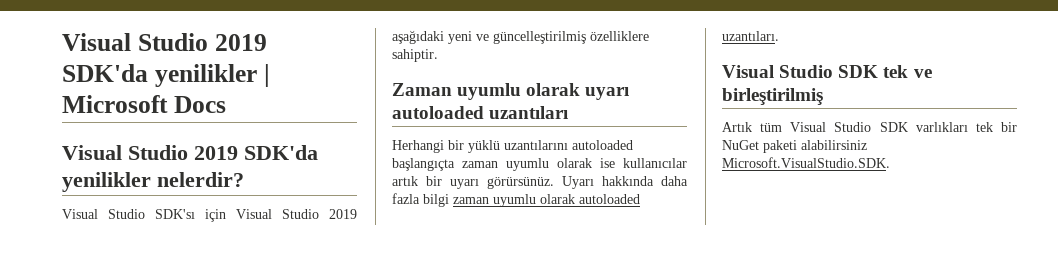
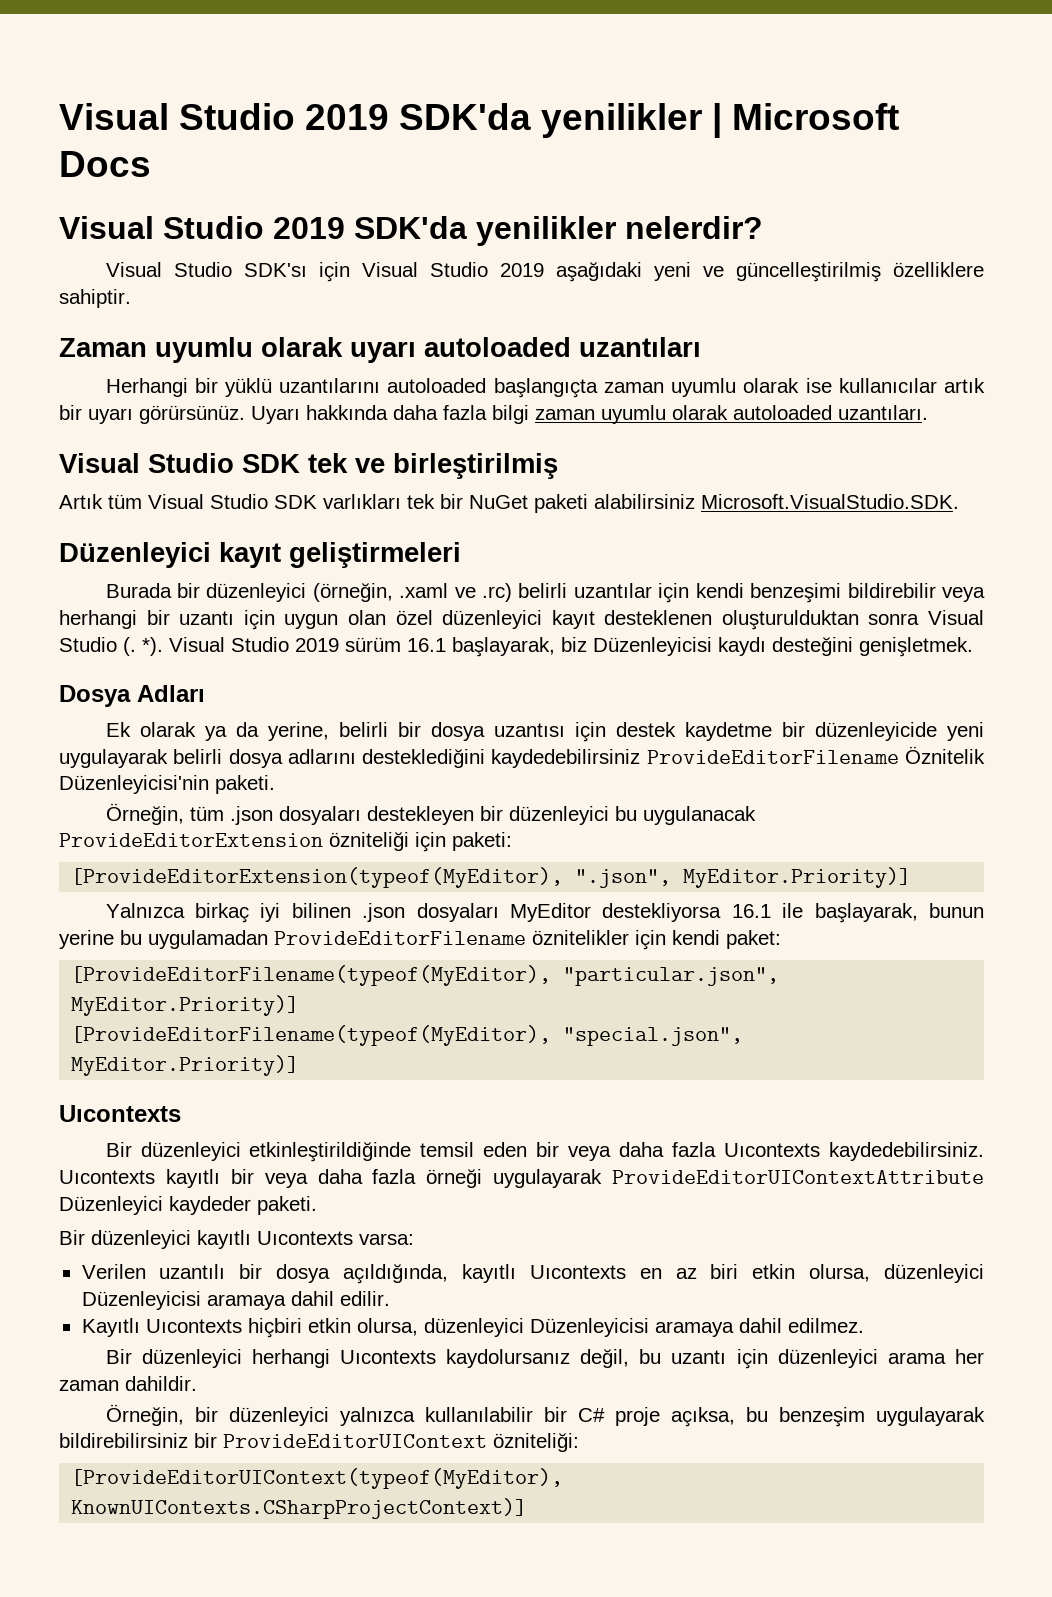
(890, 162) none -> [59,542,461,568] [105,583,986,603] [59,610,985,630] [59,637,973,657] [59,685,205,707] [105,722,985,742] [59,746,985,768] [59,775,275,794] [105,803,756,825] [59,832,512,852] [71,867,912,888] [105,903,984,923] [59,930,781,950] [71,965,780,986] [71,995,300,1016] [71,1025,744,1046] [71,1055,300,1076] [59,1105,181,1122] [105,1142,984,1162] [59,1169,984,1188] [59,1196,317,1215] [59,1230,414,1249] [81,1264,985,1284] [81,1291,390,1310] [81,1318,864,1338] [105,1349,984,1369] [59,1376,197,1391] [105,1404,985,1427] [59,1433,579,1452] [71,1468,564,1489] [71,1498,528,1519] // Düzenleyici kayıt geliştirmeleri // Burada bir düzenleyici (örneğin, .xaml ve .rc) belirli uzantılar için kendi benzeşimi bildirebilir veya herhangi bir uzantı için uygun olan özel düzenleyici kayıt desteklenen oluşturulduktan sonra Visual Studio (. *). Visual Studio 2019 sürüm 16.1 başlayarak, biz Düzenleyicisi kaydı desteğini genişletmek. // Dosya Adları // Ek olarak ya da yerine, belirli bir dosya uzantısı için destek kaydetme bir düzenleyicide yeni uygulayarak belirli dosya adlarını desteklediğini kaydedebilirsiniz ProvideEditorFilename Öznitelik Düzenleyicisi'nin paketi. // Örneğin, tüm .json dosyaları destekleyen bir düzenleyici bu uygulanacak ProvideEditorExtension özniteliği için paketi: // [ProvideEditorExtension(typeof(MyEditor), ".json", MyEditor.Priority)] // Yalnızca birkaç iyi bilinen .json dosyaları MyEditor destekliyorsa 16.1 ile başlayarak, bunun yerine bu uygulamadan ProvideEditorFilename öznitelikler için kendi paket: // [ProvideEditorFilename(typeof(MyEditor), "particular.json", MyEditor.Priority)] // [ProvideEditorFilename(typeof(MyEditor), "special.json", MyEditor.Priority)] // Uıcontexts // Bir düzenleyici etkinleştirildiğinde temsil eden bir veya daha fazla Uıcontexts kaydedebilirsiniz. Uıcontexts kayıtlı bir veya daha fazla örneği uygulayarak ProvideEditorUIContextAttribute Düzenleyici kaydeder paketi. // Bir düzenleyici kayıtlı Uıcontexts varsa: // Verilen uzantılı bir dosya açıldığında, kayıtlı Uıcontexts en az biri etkin olursa, düzenleyici Düzenleyicisi aramaya dahil edilir. // Kayıtlı Uıcontexts hiçbiri etkin olursa, düzenleyici Düzenleyicisi aramaya dahil edilmez. // Bir düzenleyici herhangi Uıcontexts kaydolursanız değil, bu uzantı için düzenleyici arama her zaman dahildir. // Örneğin, bir düzenleyici yalnızca kullanılabilir bir C# proje açıksa, bu benzeşim uygulayarak bildirebilirsiniz bir ProvideEditorUIContext özniteliği: // [ProvideEditorUIContext(typeof(MyEditor), KnownUIContexts.CSharpProjectContext)]

